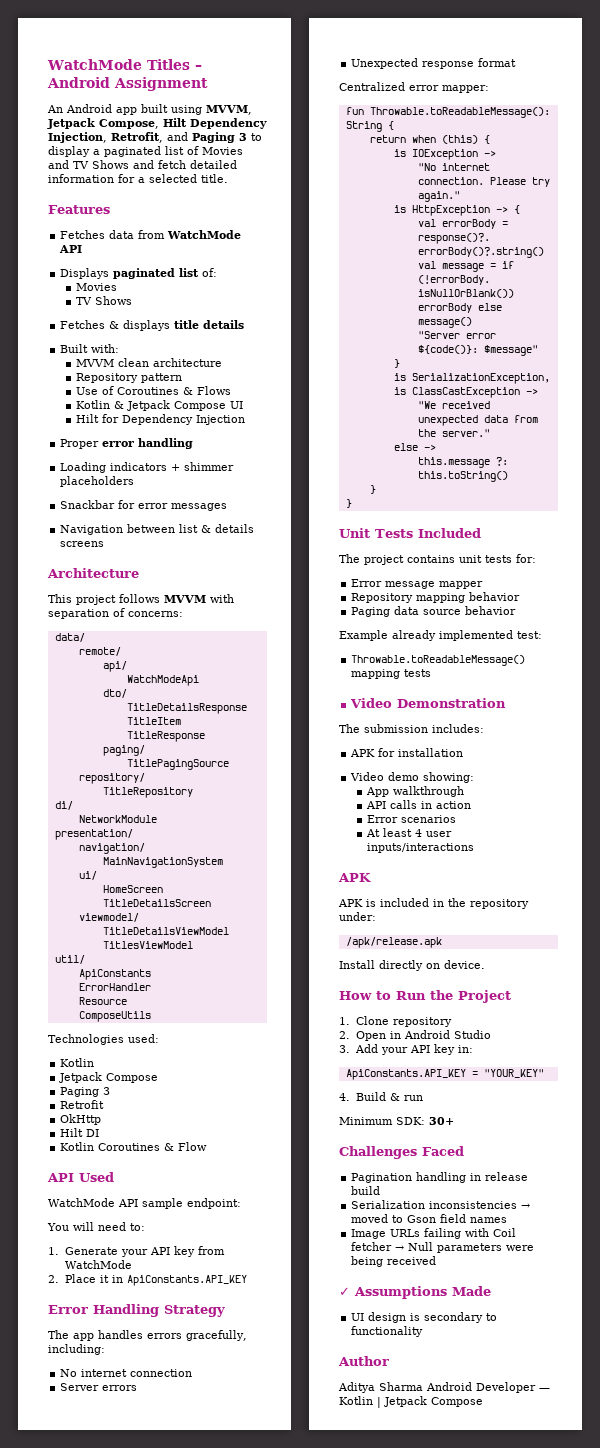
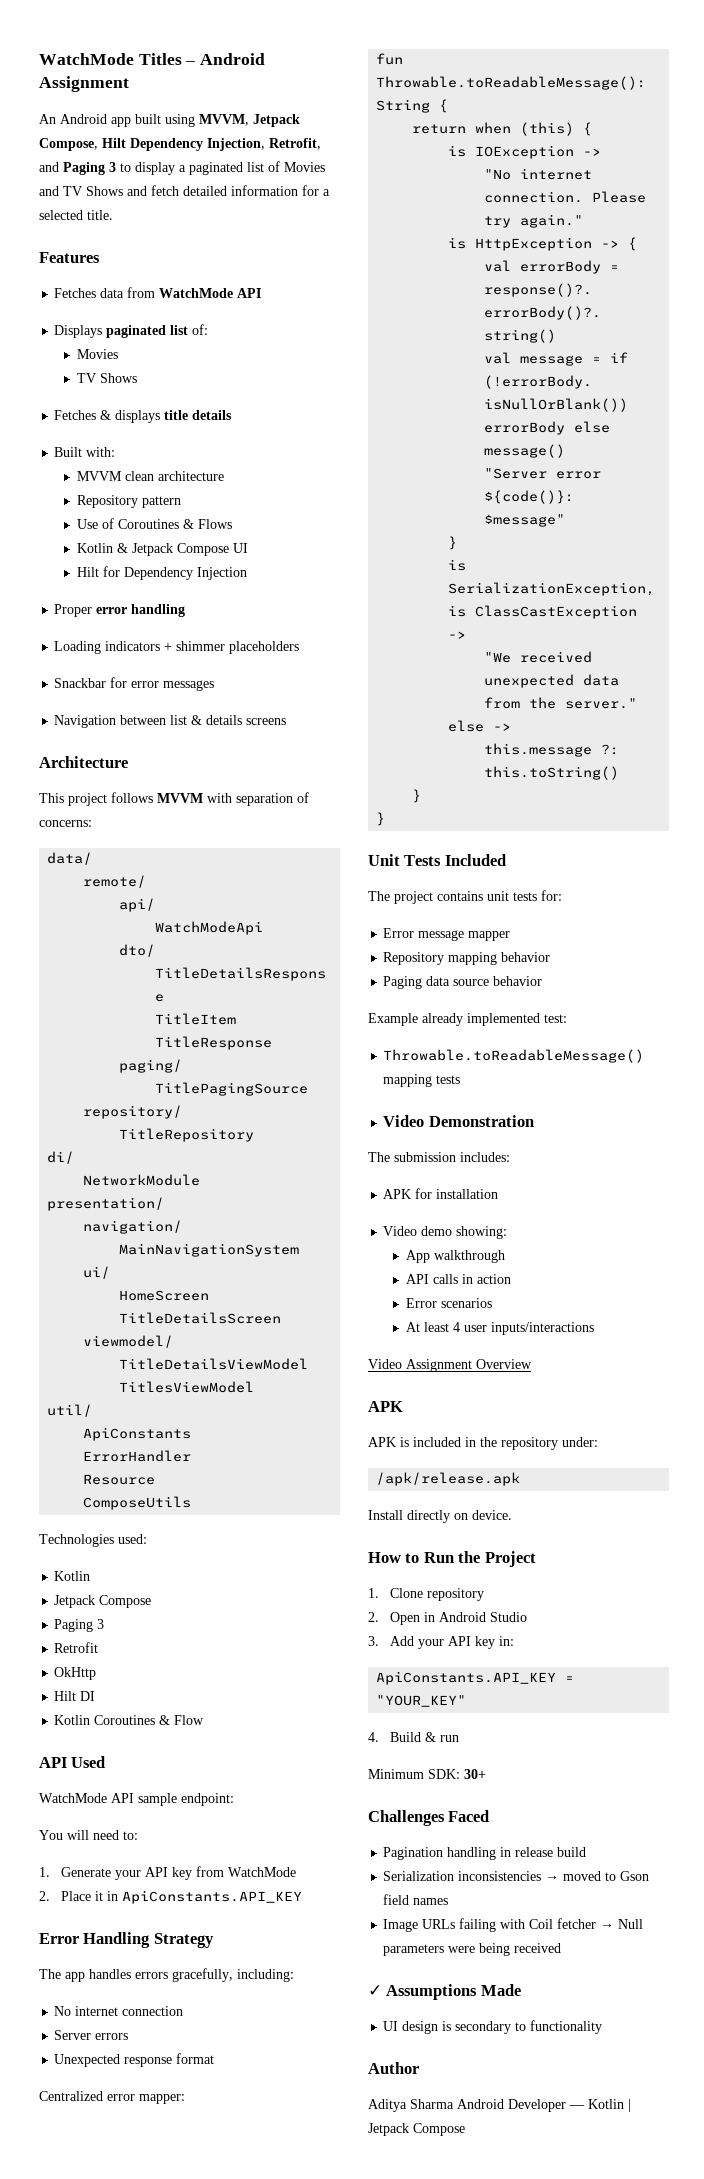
(475, 848) none -> [368,1359,532,1372] // Video Assignment Overview

